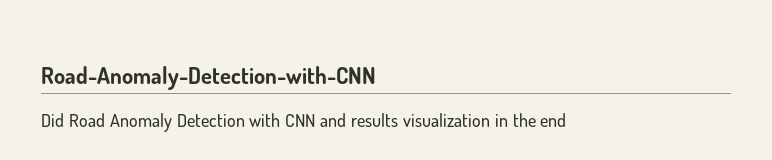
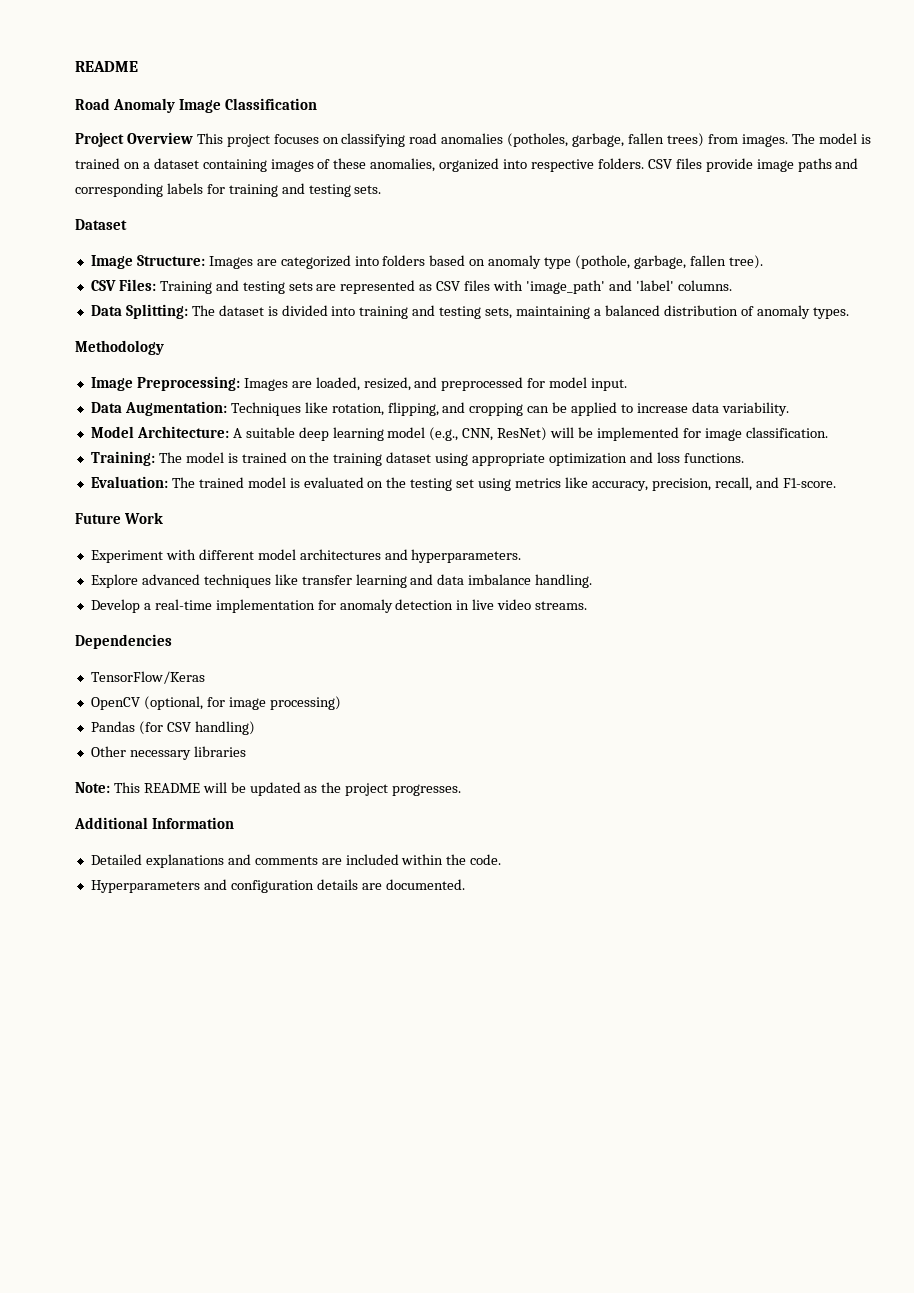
[41,66,376,90] [41,113,567,132] Road-Anomaly-Detection-with-CNN // Did Road Anomaly Detection with CNN and results visualization in the end -> [75,61,138,72] [75,98,318,113] [75,132,871,147] [75,158,859,172] [75,183,382,197] [75,219,127,230] [90,255,763,269] [90,279,732,294] [90,304,849,319] [75,340,164,355] [90,376,628,391] [90,401,789,416] [90,426,828,441] [90,451,744,466] [90,476,836,491] [75,512,163,524] [90,549,522,563] [90,574,593,588] [90,599,588,613] [75,634,172,649] [90,671,205,684] [90,696,341,710] [90,721,255,735] [90,746,246,760] [75,782,462,796] [74,817,234,829] [90,854,502,868] [90,879,465,893] README // Road Anomaly Image Classification // Project Overview This project focuses on classifying road anomalies (potholes, garbage, fallen trees) from images. The model is trained on a dataset containing images of these anomalies, organized into respective folders. CSV files provide image paths and corresponding labels for training and testing sets. // Dataset // Image Structure: Images are categorized into folders based on anomaly type (pothole, garbage, fallen tree). // CSV Files: Training and testing sets are represented as CSV files with 'image_path' and 'label' columns. // Data Splitting: The dataset is divided into training and testing sets, maintaining a balanced distribution of anomaly types. // Methodology // Image Preprocessing: Images are loaded, resized, and preprocessed for model input. // Data Augmentation: Techniques like rotation, flipping, and cropping can be applied to increase data variability. // Model Architecture: A suitable deep learning model (e.g., CNN, ResNet) will be implemented for image classification. // Training: The model is trained on the training dataset using appropriate optimization and loss functions. // Evaluation: The trained model is evaluated on the testing set using metrics like accuracy, precision, recall, and F1-score. // Future Work // Experiment with different model architectures and hyperparameters. // Explore advanced techniques like transfer learning and data imbalance handling. // Develop a real-time implementation for anomaly detection in live video streams. // Dependencies // TensorFlow/Keras // OpenCV (optional, for image processing) // Pandas (for CSV handling) // Other necessary libraries // Note: This README will be updated as the project progresses. // Additional Information // Detailed explanations and comments are included within the code. // Hyperparameters and configuration details are documented.

